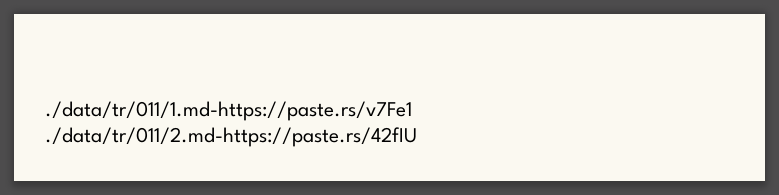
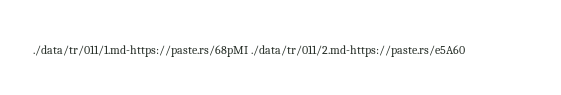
[45,101,412,121] [45,127,417,147] ./data/tr/011/1.md-https://paste.rs/v7Fe1 ./data/tr/011/2.md-https://paste.rs/42fIU -> [33,45,466,57] ./data/tr/011/1.md-https://paste.rs/68pMI ./data/tr/011/2.md-https://paste.rs/e5A60

